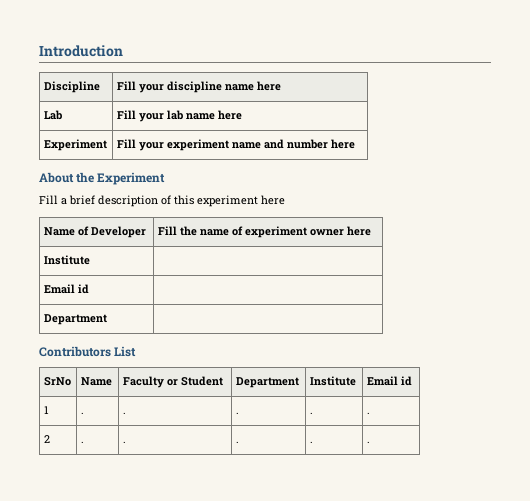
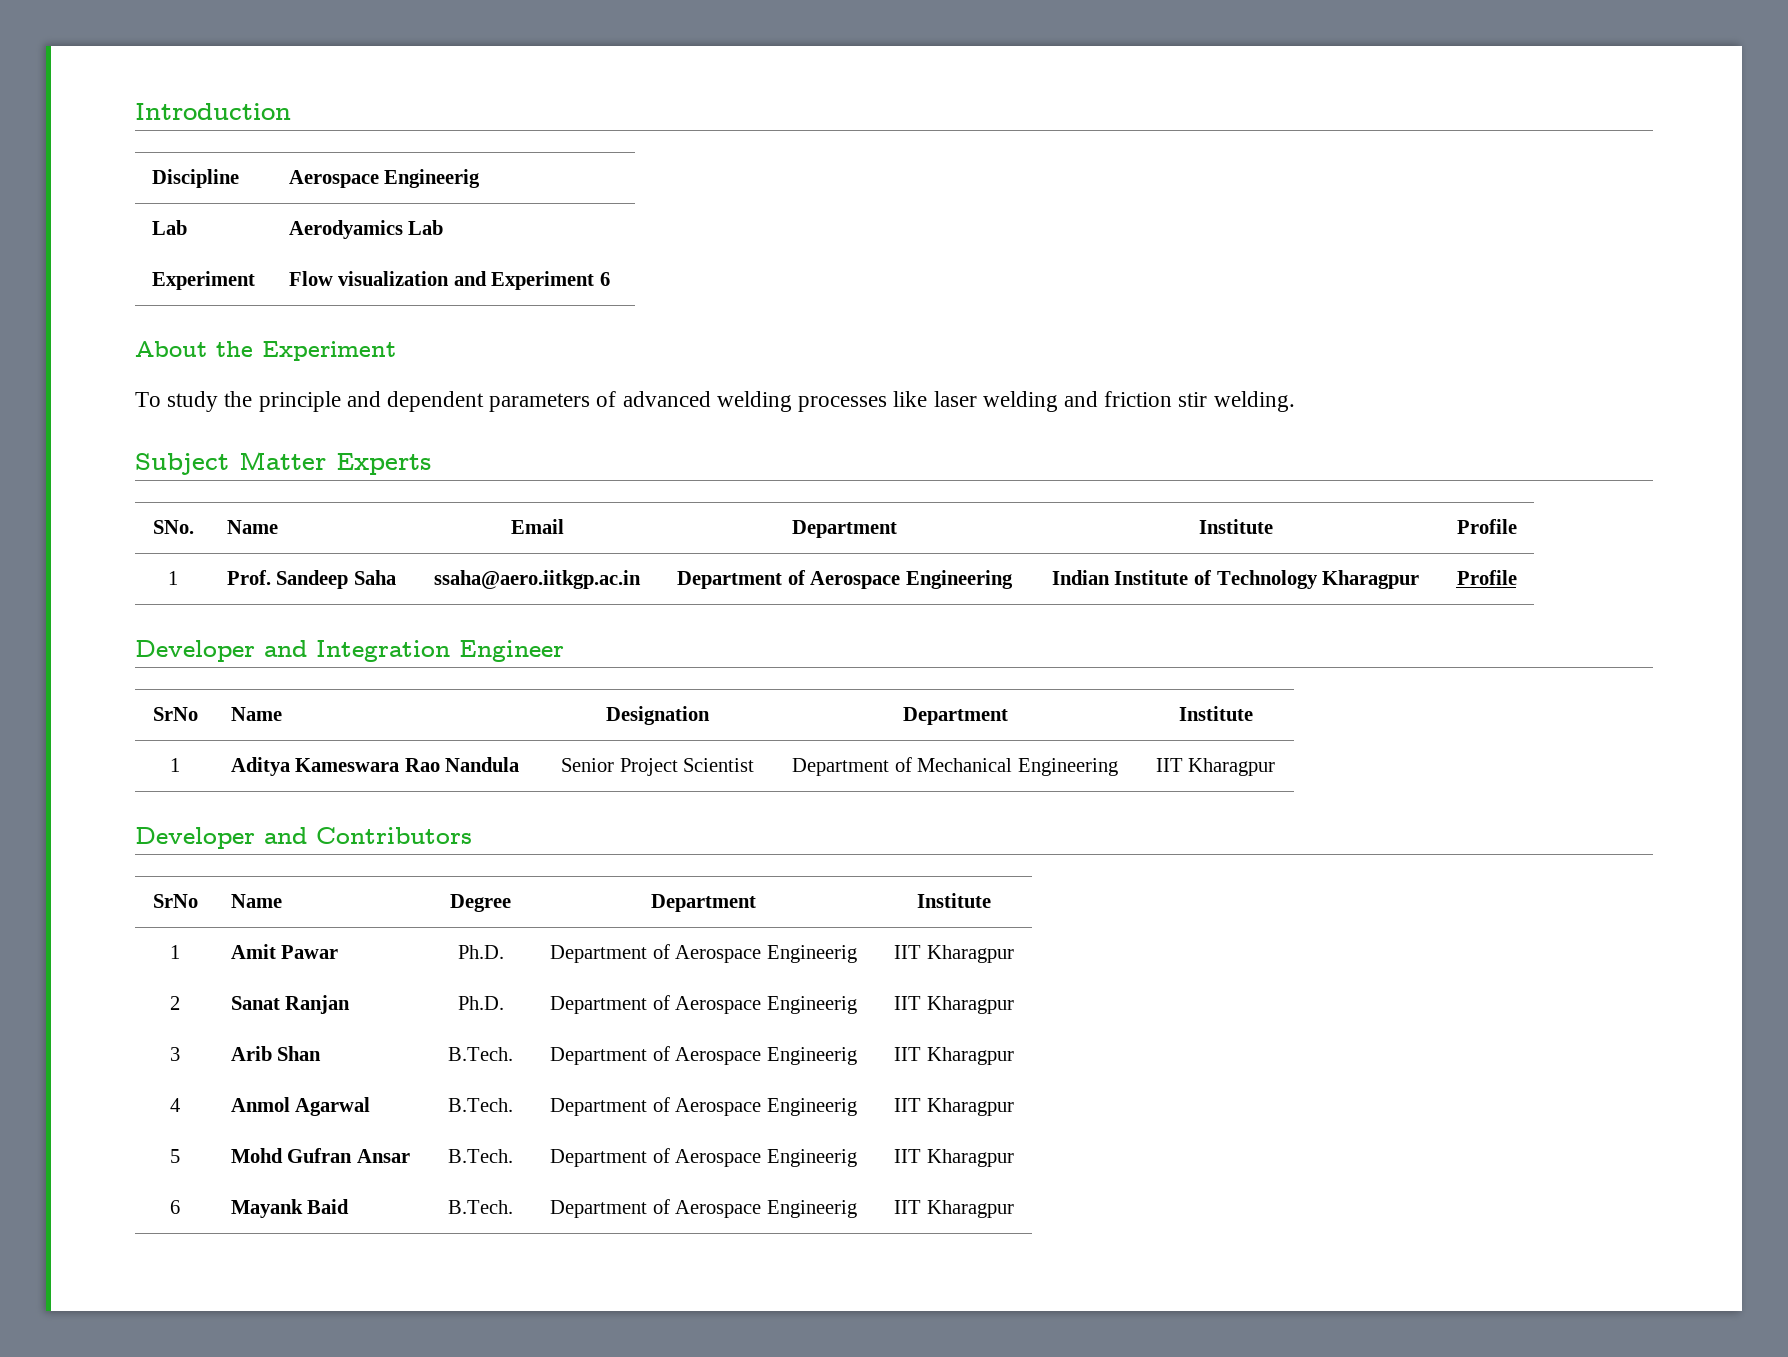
[116,81,281,93] [43,110,62,120] [116,110,242,122] [43,139,107,151] [116,139,355,151] [39,172,166,185] [39,195,285,207] [43,226,146,238] [157,226,371,238] [43,255,90,265] [43,284,89,294] [43,314,107,325] [39,346,137,357] [43,377,71,386] [80,377,112,386] [122,376,223,388] [235,377,299,388] [309,376,356,386] [366,376,412,386] [43,406,49,414] [80,412,84,414] [122,412,126,414] [235,412,239,414] [309,412,313,414] [366,412,370,414] [43,435,50,443] [80,441,84,443] [122,441,126,443] [235,441,239,443] [309,441,313,443] [366,441,370,443] Fill your discipline name here // Lab | Fill your lab name here // Experiment | Fill your experiment name and number here // About the Experiment // Fill a brief description of this experiment here // Name of Developer | Fill the name of experiment owner here // Institute | // Email id | // Department | // Contributors List // SrNo | Name | Faculty or Student | Department | Institute | Email id // 1 | . | . | . | . | . // 2 | . | . | . | . | . -> [288,169,481,188] [151,220,187,235] [288,220,444,239] [151,271,255,290] [288,271,610,290] [135,341,396,361] [135,391,1295,412] [135,452,431,475] [152,520,194,534] [226,520,278,534] [510,519,564,534] [791,520,897,538] [1198,519,1273,534] [1456,519,1517,534] [168,571,178,585] [226,570,396,589] [434,570,641,589] [677,570,1013,589] [1051,570,1420,589] [1456,570,1517,585] [135,640,564,662] [152,707,198,721] [230,707,282,721] [606,706,710,725] [902,707,1008,725] [1178,706,1253,721] [170,758,180,772] [230,757,520,776] [560,758,755,776] [792,757,1118,776] [1155,758,1276,776] [135,827,472,849] [152,894,198,908] [230,894,282,908] [450,894,511,912] [651,894,756,912] [917,893,991,908] [170,945,180,959] [230,944,339,959] [457,945,504,959] [550,944,857,963] [894,945,1014,963] [170,996,180,1010] [230,995,351,1014] [457,996,504,1010] [550,995,857,1014] [894,996,1014,1014] [170,1047,180,1061] [230,1046,322,1061] [448,1047,513,1061] [550,1046,857,1065] [894,1047,1014,1065] [170,1098,180,1112] [230,1097,371,1116] [448,1098,513,1112] [550,1097,857,1116] [894,1098,1014,1116] [170,1149,180,1163] [230,1148,410,1163] [448,1149,513,1163] [550,1148,857,1167] [894,1149,1014,1167] [170,1200,180,1214] [230,1199,350,1218] [448,1200,513,1214] [550,1199,857,1218] [894,1200,1014,1218] Aerospace Engineerig // Lab | Aerodyamics Lab // Experiment | Flow visualization and Experiment 6 // About the Experiment // To study the principle and dependent parameters of advanced welding processes like laser welding and friction stir welding. // Subject Matter Experts // SNo. | Name | Email | Department | Institute | Profile // 1 | Prof. Sandeep Saha | ssaha@aero.iitkgp.ac.in | Department of Aerospace Engineering | Indian Institute of Technology Kharagpur | Profile // Developer and Integration Engineer // SrNo | Name | Designation | Department | Institute // 1 | Aditya Kameswara Rao Nandula | Senior Project Scientist | Department of Mechanical Engineering | IIT Kharagpur // Developer and Contributors // SrNo | Name | Degree | Department | Institute // 1 | Amit Pawar | Ph.D. | Department of Aerospace Engineerig | IIT Kharagpur // 2 | Sanat Ranjan | Ph.D. | Department of Aerospace Engineerig | IIT Kharagpur // 3 | Arib Shan | B.Tech. | Department of Aerospace Engineerig | IIT Kharagpur // 4 | Anmol Agarwal | B.Tech. | Department of Aerospace Engineerig | IIT Kharagpur // 5 | Mohd Gufran Ansar | B.Tech. | Department of Aerospace Engineerig | IIT Kharagpur // 6 | Mayank Baid | B.Tech. | Department of Aerospace Engineerig | IIT Kharagpur

